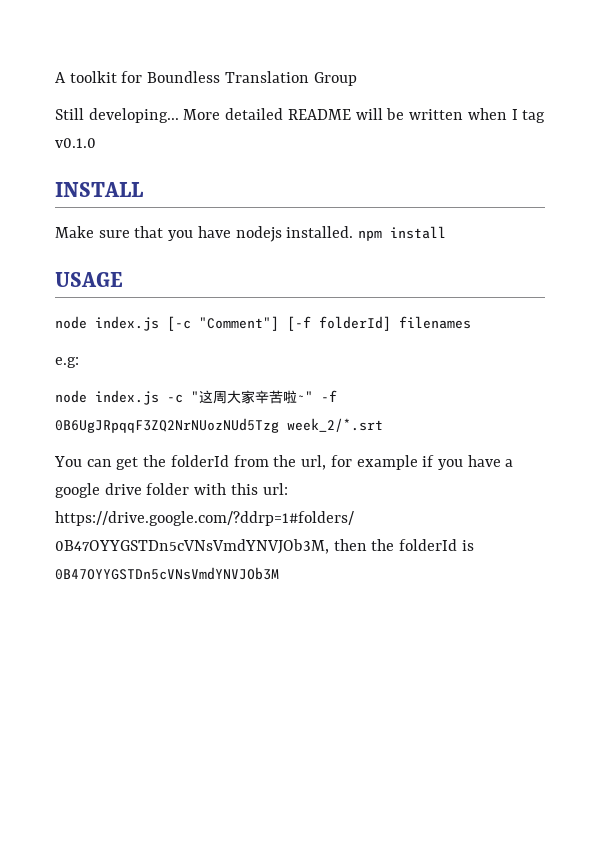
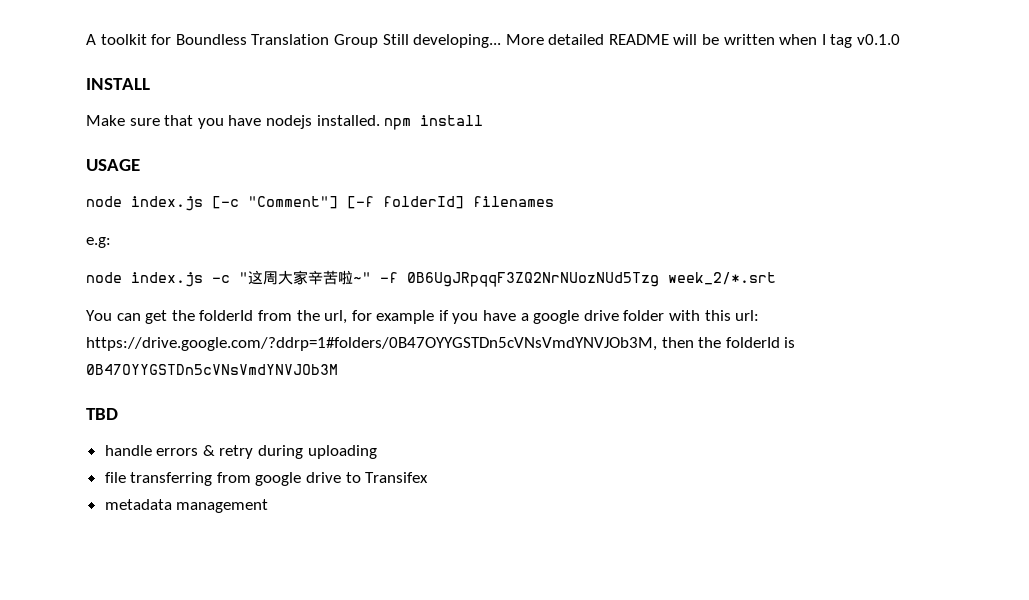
(357, 79) // -> (378, 41) none
(279, 573) none -> [86,408,118,420] [104,445,377,459] [104,472,429,486] [104,499,269,513] // TBD // handle errors & retry during uploading // file transferring from google drive to Transifex // metadata management

